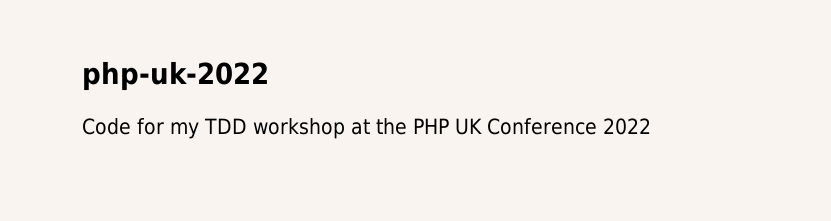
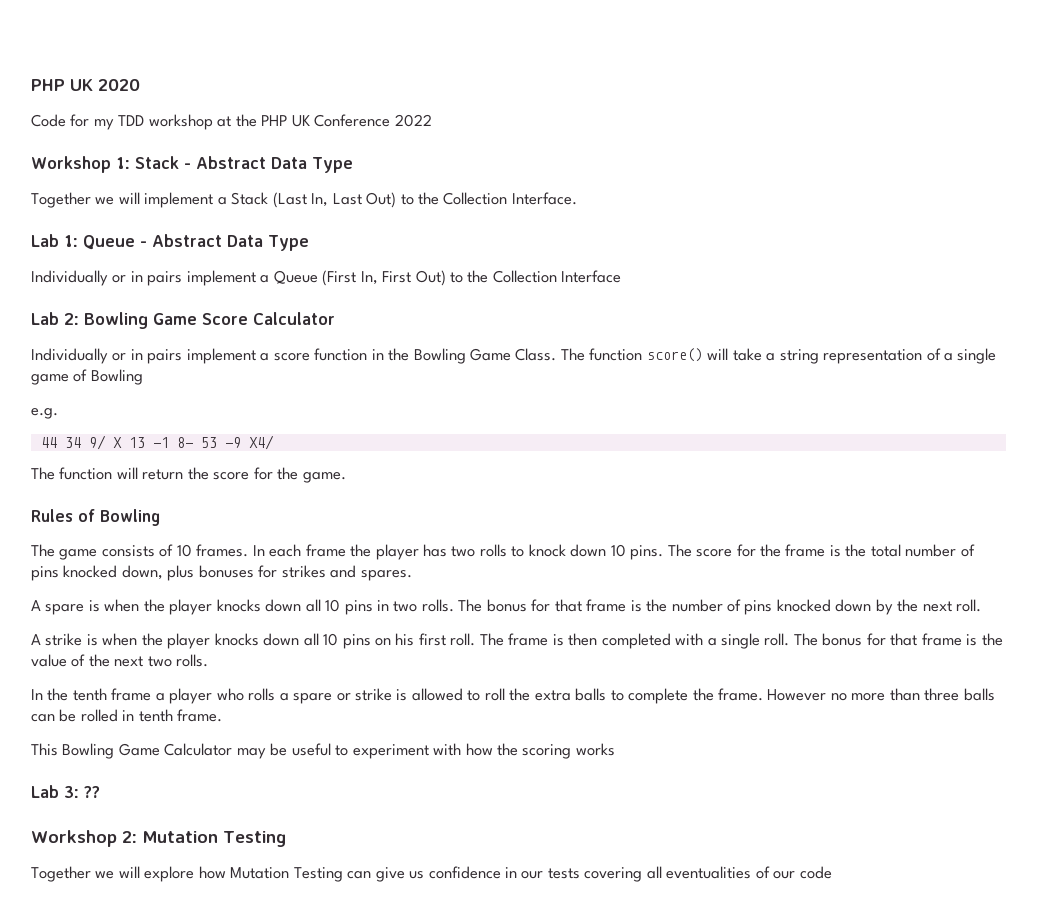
[82,61,269,91] php-uk-2022 -> [31,79,140,91] PHP UK 2020
(651, 126) none -> [31,156,353,173] [31,192,577,208] [31,234,309,251] [31,270,622,286] [31,312,335,329] [31,348,997,364] [31,369,143,385] [31,408,58,419] [40,435,274,450] [31,467,346,483] [31,509,160,526] [31,544,975,560] [31,565,412,581] [31,599,982,615] [31,633,1003,649] [31,654,209,667] [31,688,995,704] [31,709,223,722] [31,743,615,759] [31,785,100,798] [31,830,286,847] [31,866,832,882] // Workshop 1: Stack - Abstract Data Type // Together we will implement a Stack (Last In, Last Out) to the Collection Interface. // Lab 1: Queue - Abstract Data Type // Individually or in pairs implement a Queue (First In, First Out) to the Collection Interface // Lab 2: Bowling Game Score Calculator // Individually or in pairs implement a score function in the Bowling Game Class. The function score() will take a string representation of a single game of Bowling // e.g. // 44 34 9/ X 13 -1 8- 53 -9 X4/ // The function will return the score for the game. // Rules of Bowling // The game consists of 10 frames. In each frame the player has two rolls to knock down 10 pins. The score for the frame is the total number of pins knocked down, plus bonuses for strikes and spares. // A spare is when the player knocks down all 10 pins in two rolls. The bonus for that frame is the number of pins knocked down by the next roll. // A strike is when the player knocks down all 10 pins on his first roll. The frame is then completed with a single roll. The bonus for that frame is the value of the next two rolls. // In the tenth frame a player who rolls a spare or strike is allowed to roll the extra balls to complete the frame. However no more than three balls can be rolled in tenth frame. // This Bowling Game Calculator may be useful to experiment with how the scoring works // Lab 3: ?? // Workshop 2: Mutation Testing // Together we will explore how Mutation Testing can give us confidence in our tests covering all eventualities of our code

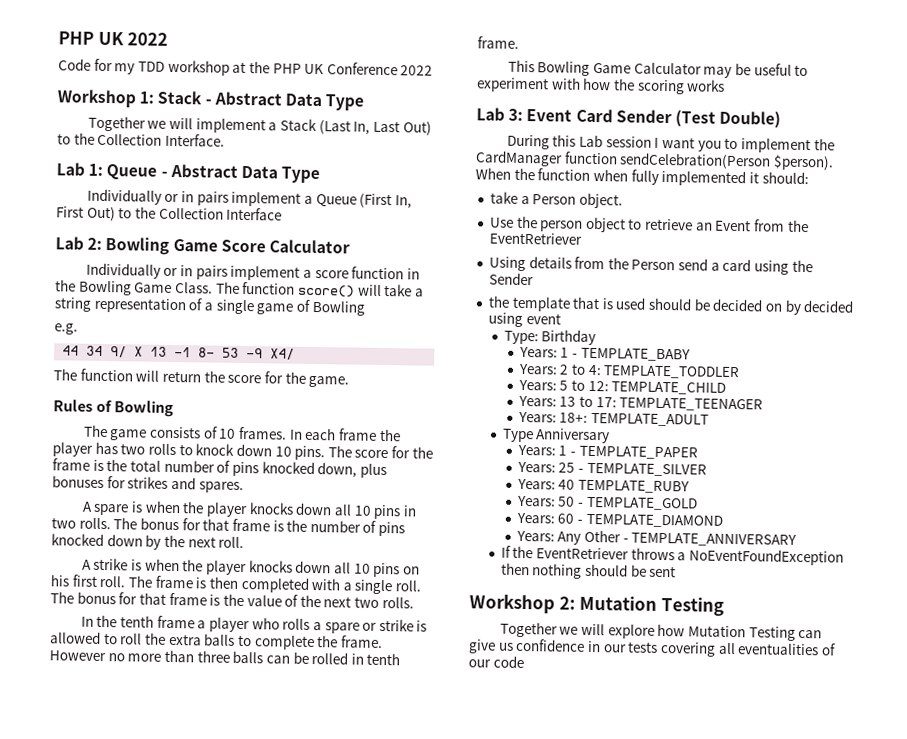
[31,79,140,91] PHP UK 2020 -> [58,31,169,46] PHP UK 2022
[84,786,100,798] ?? -> [526,108,782,129] [506,134,835,154] [475,150,834,171] [475,167,809,187] [489,191,623,209] [489,215,809,233] [488,232,582,245] [488,256,813,275] [488,272,534,286] [487,295,855,315] [487,312,561,327] [503,329,597,346] [518,346,691,362] [517,363,741,380] [517,379,727,395] [517,395,764,412] [517,411,709,427] [501,428,611,444] [516,444,698,460] [516,461,707,477] [516,478,690,494] [516,495,698,511] [515,512,723,528] [515,529,798,547] [500,545,844,566] [500,562,677,579] Event Card Sender (Test Double) // During this Lab session I want you to implement the CardManager function sendCelebration(Person $person). When the function when fully implemented it should: // take a Person object. // Use the person object to retrieve an Event from the EventRetriever // Using details from the Person send a card using the Sender // the template that is used should be decided on by decided using event // Type: Birthday // Years: 1 - TEMPLATE_BABY // Years: 2 to 4: TEMPLATE_TODDLER // Years: 5 to 12: TEMPLATE_CHILD // Years: 13 to 17: TEMPLATE_TEENAGER // Years: 18+: TEMPLATE_ADULT // Type Anniversary // Years: 1 - TEMPLATE_PAPER // Years: 25 - TEMPLATE_SILVER // Years: 40 TEMPLATE_RUBY // Years: 50 - TEMPLATE_GOLD // Years: 60 - TEMPLATE_DIAMOND // Years: Any Other - TEMPLATE_ANNIVERSARY // If the EventRetriever throws a NoEventFoundException then nothing should be sent

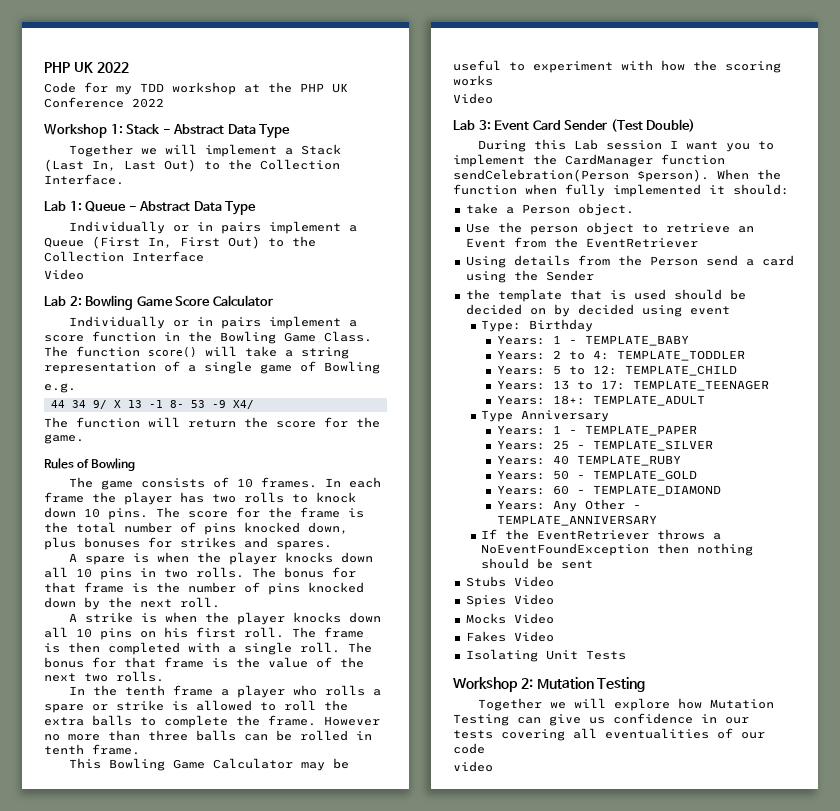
(283, 214) none -> [44,269,84,280] // Video
(726, 85) none -> [453,93,493,104] // Video
(677, 571) none -> [465,576,554,587] [465,594,554,607] [465,613,554,624] [465,631,554,642] [465,649,626,662] // Stubs Video // Spies Video // Mocks Video // Fakes Video // Isolating Unit Tests
(524, 662) none -> [453,761,493,772] // video

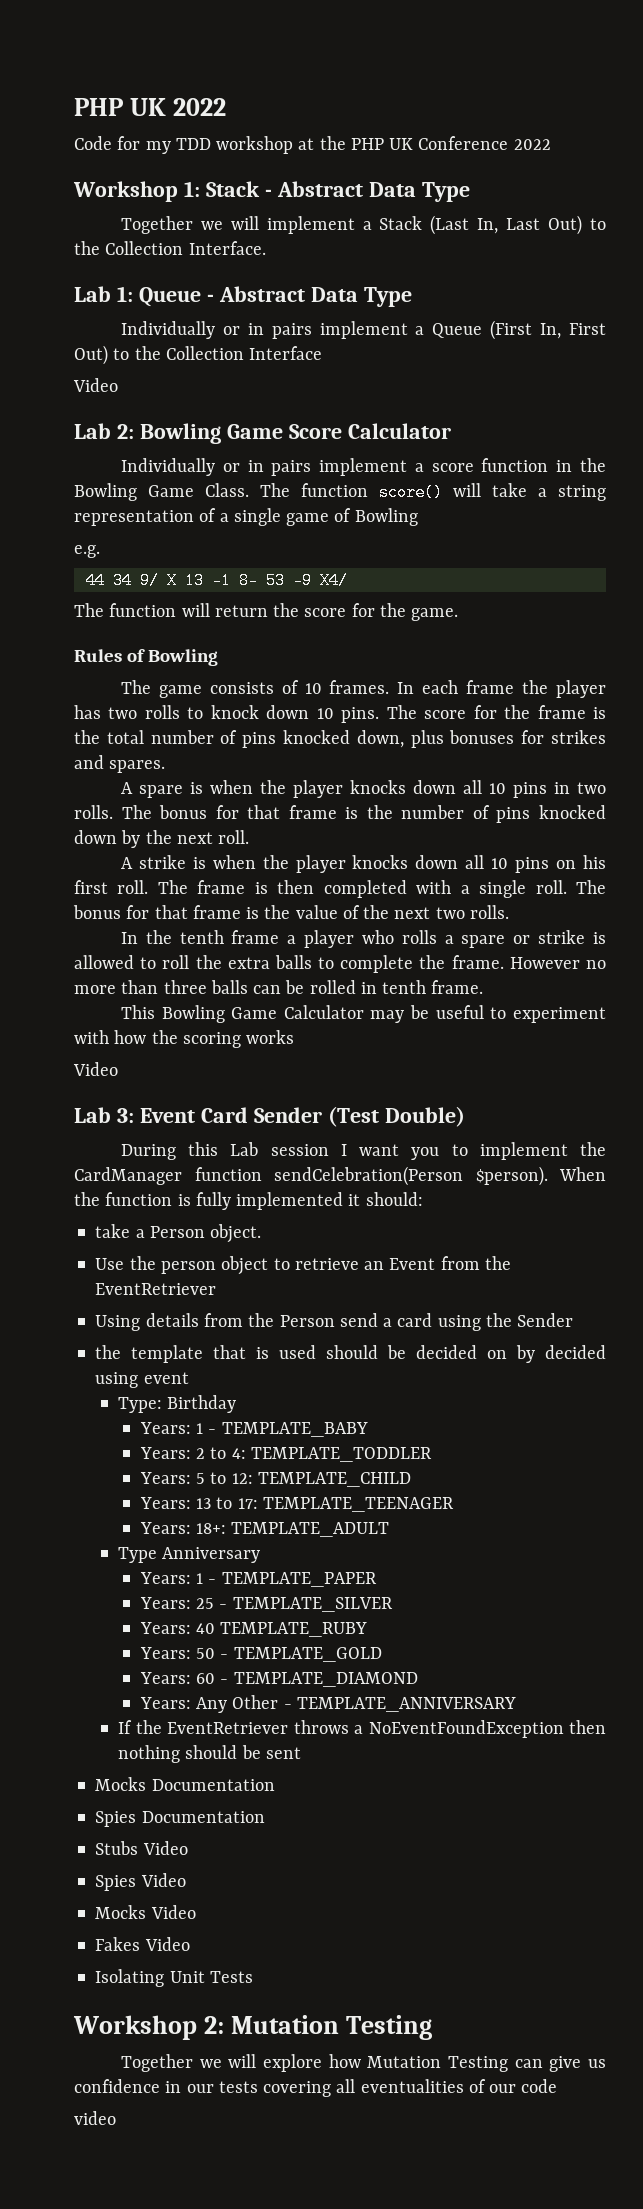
[525,184,557,195] when -> [177,1194,191,1206] is
(594, 564) none -> [95,1777,275,1791] [95,1811,265,1827] // Mocks Documentation // Spies Documentation

